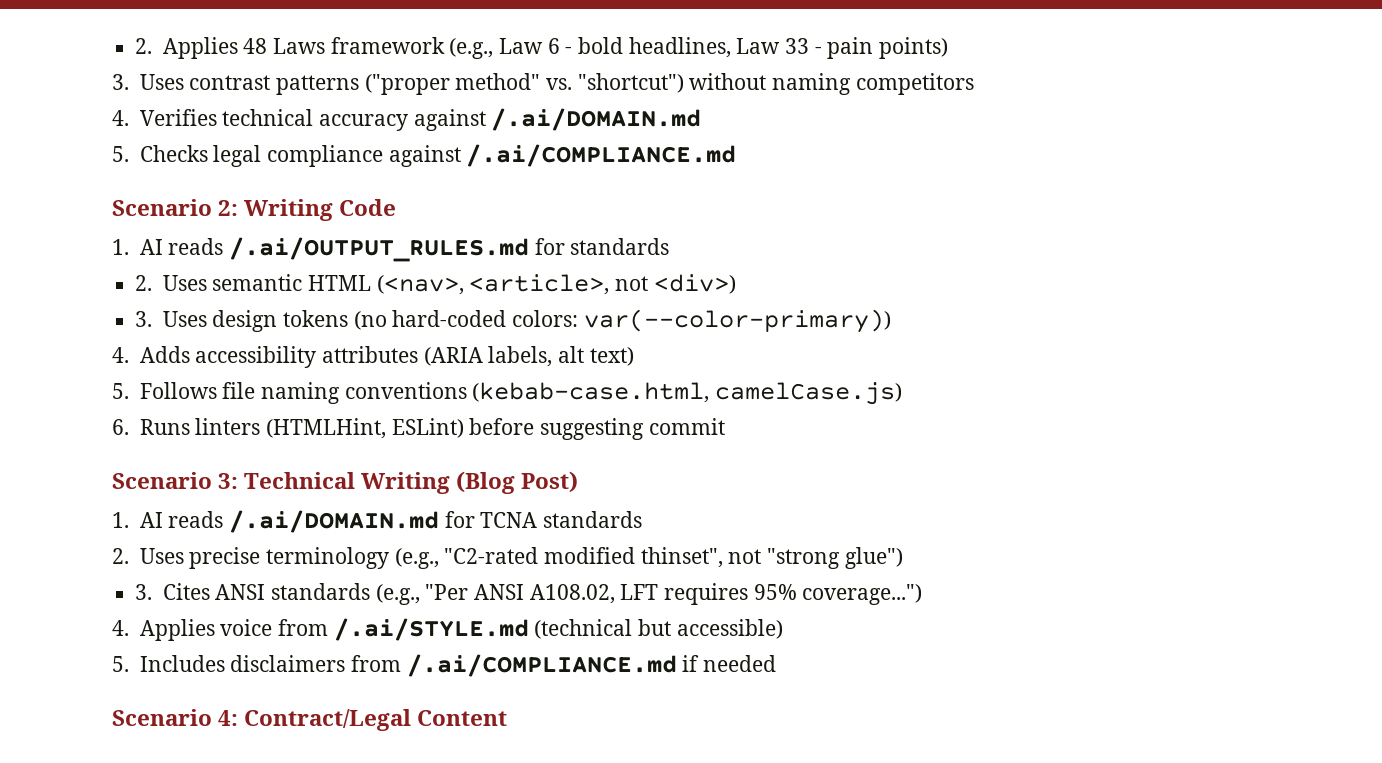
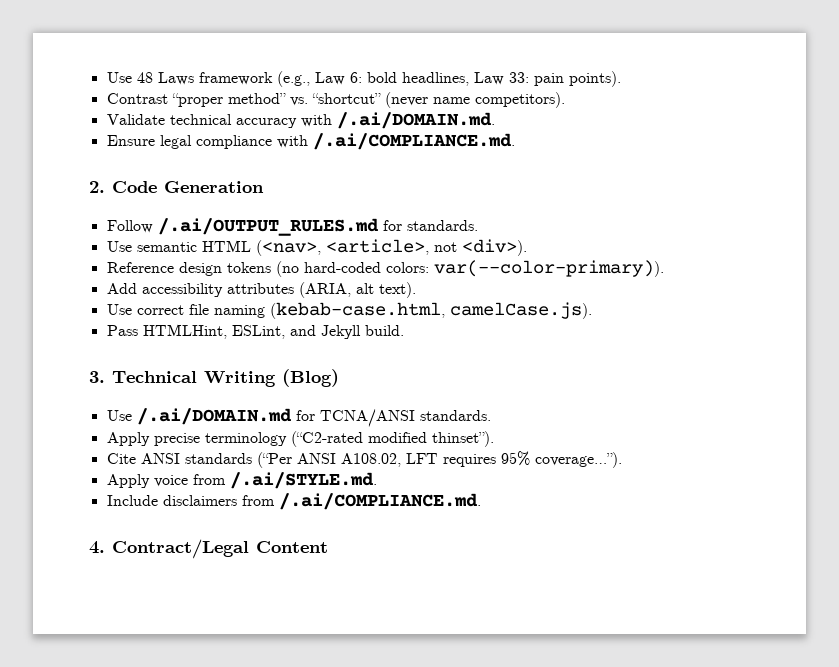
[135,37,238,59] 2. Applies -> [106,72,132,83] Use
[547,38,573,54] 6 - -> [349,72,362,83] 6:
[784,37,948,59] [112,73,974,95] [112,108,702,131] [112,144,737,167] [112,199,397,221] [112,237,670,262] [135,275,207,291] 33 - pain points) // 3. Uses contrast patterns ("proper method" vs. "shortcut") without naming competitors // 4. Verifies technical accuracy against /.ai/DOMAIN.md // 5. Checks legal compliance against /.ai/COMPLIANCE.md // Scenario 2: Writing Code // 1. AI reads /.ai/OUTPUT_RULES.md for standards // 2. Uses -> [508,71,621,87] [106,92,565,108] [106,112,495,129] [106,133,515,150] [89,181,264,193] [106,218,478,236] [106,241,132,252] 33: pain points). // Contrast “proper method” vs. “shortcut” (never name competitors). // Validate technical accuracy with /.ai/DOMAIN.md. // Ensure legal compliance with /.ai/COMPLIANCE.md. // 2. Code Generation // Follow /.ai/OUTPUT_RULES.md for standards. // Use
[653,274,736,294] [135,311,207,327] <div>) // 3. Uses -> [461,239,527,256] [106,262,174,273] <div>). // Reference
[583,309,891,333] [112,346,634,368] [112,382,902,405] [112,418,725,440] [112,471,579,494] [112,510,642,533] [112,547,903,569] [135,583,469,605] var(--color-primary)) // 4. Adds accessibility attributes (ARIA labels, alt text) // 5. Follows file naming conventions (kebab-case.html, camelCase.js) // 6. Runs linters (HTMLHint, ESLint) before suggesting commit // Scenario 3: Technical Writing (Blog Post) // 1. AI reads /.ai/DOMAIN.md for TCNA standards // 2. Uses precise terminology (e.g., "C2-rated modified thinset", not "strong glue") // 3. Cites ANSI standards (e.g., "Per -> [433,260,664,277] [106,282,416,298] [106,302,592,319] [106,324,404,339] [89,369,339,387] [106,408,491,427] [106,431,494,447] [106,452,292,468] var(--color-primary)). // Add accessibility attributes (ARIA, alt text). // Use correct file naming (kebab-case.html, camelCase.js). // Pass HTMLHint, ESLint, and Jekyll build. // 3. Technical Writing (Blog) // Use /.ai/DOMAIN.md for TCNA/ANSI standards. // Apply precise terminology (“C2-rated modified thinset”). // Cite ANSI standards (“Per
[802,584,923,605] [112,618,783,641] [112,654,776,677] [112,709,239,726] coverage...") // 4. Applies voice from /.ai/STYLE.md (technical but accessible) // 5. Includes disclaimers from /.ai/COMPLIANCE.md if needed // Scenario 4: -> [534,452,622,468] [106,472,377,489] [106,493,481,510] [89,541,105,554] coverage…”). // Apply voice from /.ai/STYLE.md. // Include disclaimers from /.ai/COMPLIANCE.md. // 4.

